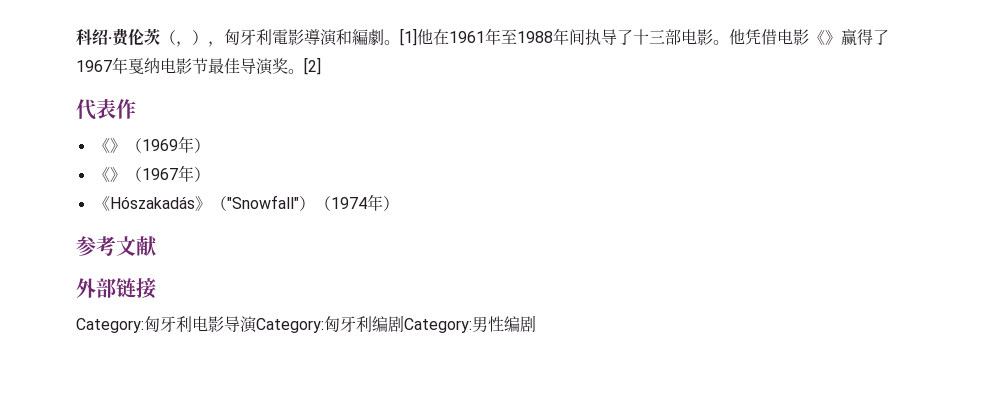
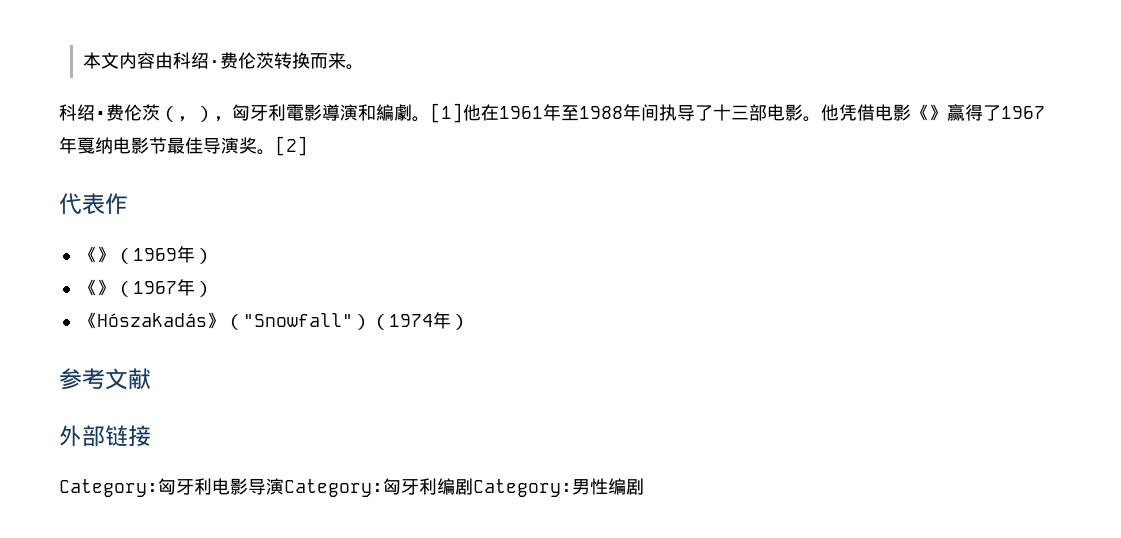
(76, 37) none -> [82,52,364,70] 本文内容由科绍·费伦茨转换而来。 //

